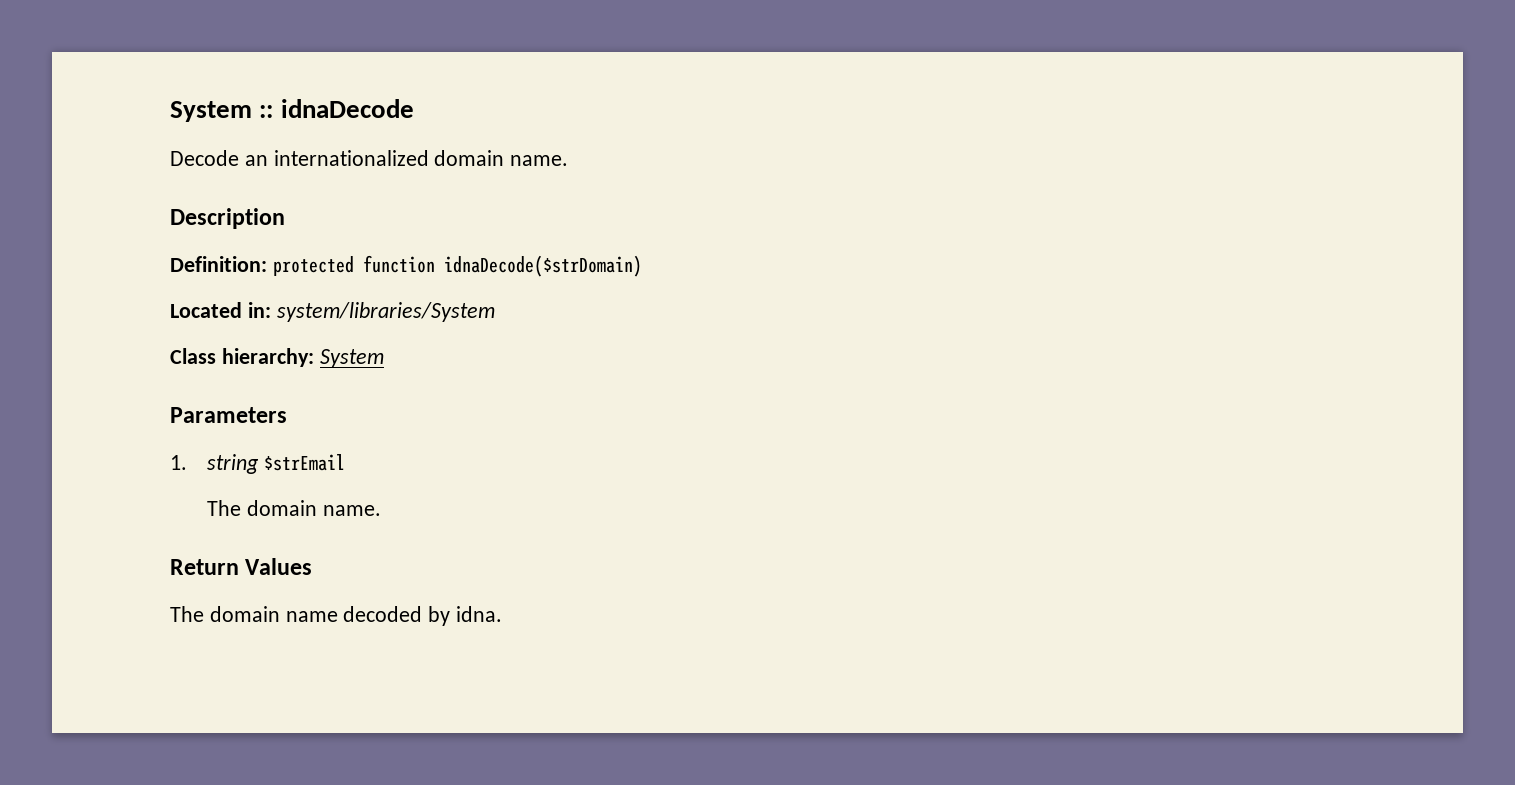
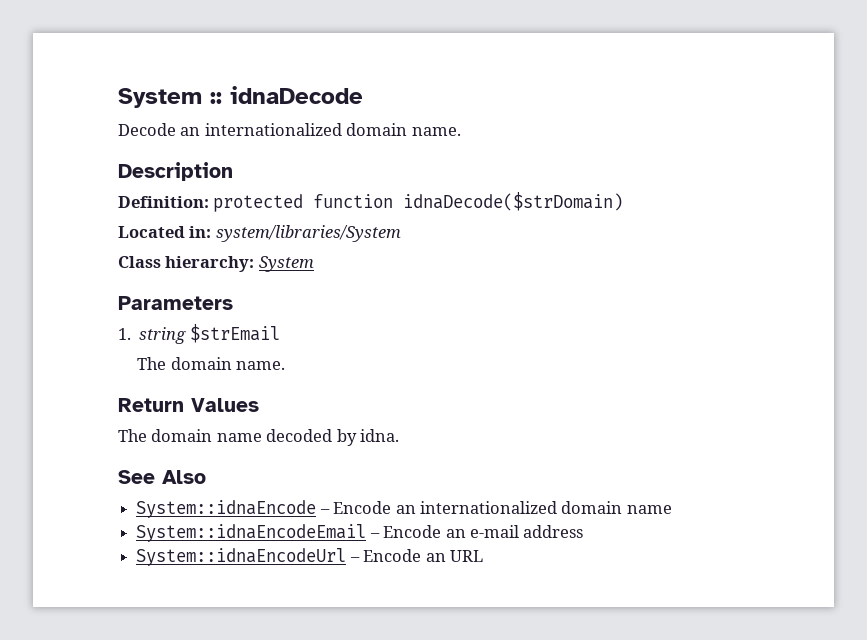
(503, 614) none -> [118,470,206,484] [136,500,672,518] [136,524,584,542] [136,548,483,566] // See Also // System::idnaEncode – Encode an internationalized domain name // System::idnaEncodeEmail – Encode an e-mail address // System::idnaEncodeUrl – Encode an URL

